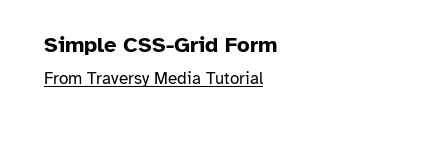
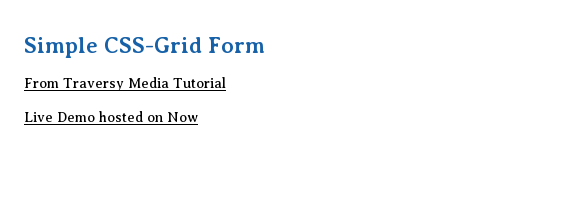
(263, 77) none -> [24,111,198,122] // Live Demo hosted on Now

